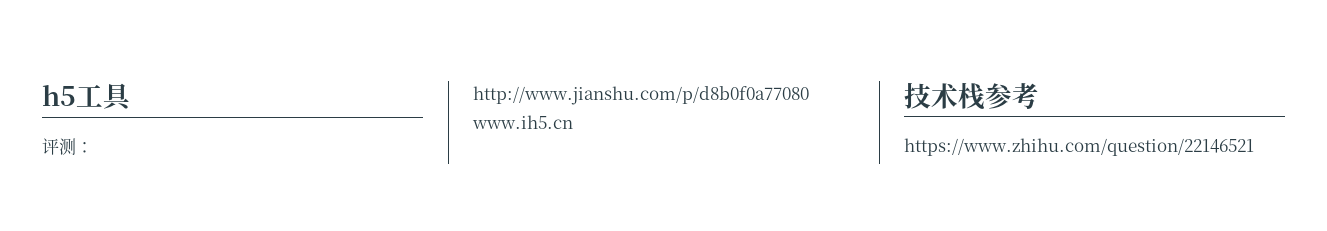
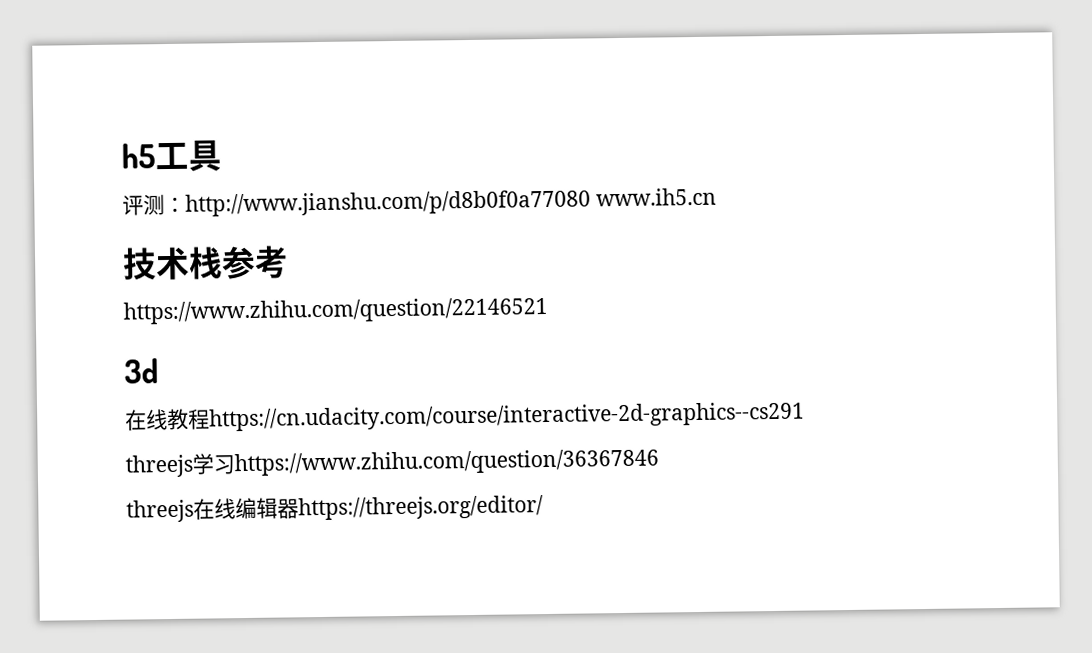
(1254, 147) none -> [124,358,159,384] [125,401,805,432] [125,448,659,478] [126,495,544,523] // 3d // 在线教程https://cn.udacity.com/course/interactive-2d-graphics--cs291 // threejs学习https://www.zhihu.com/question/36367846 // threejs在线编辑器https://threejs.org/editor/

